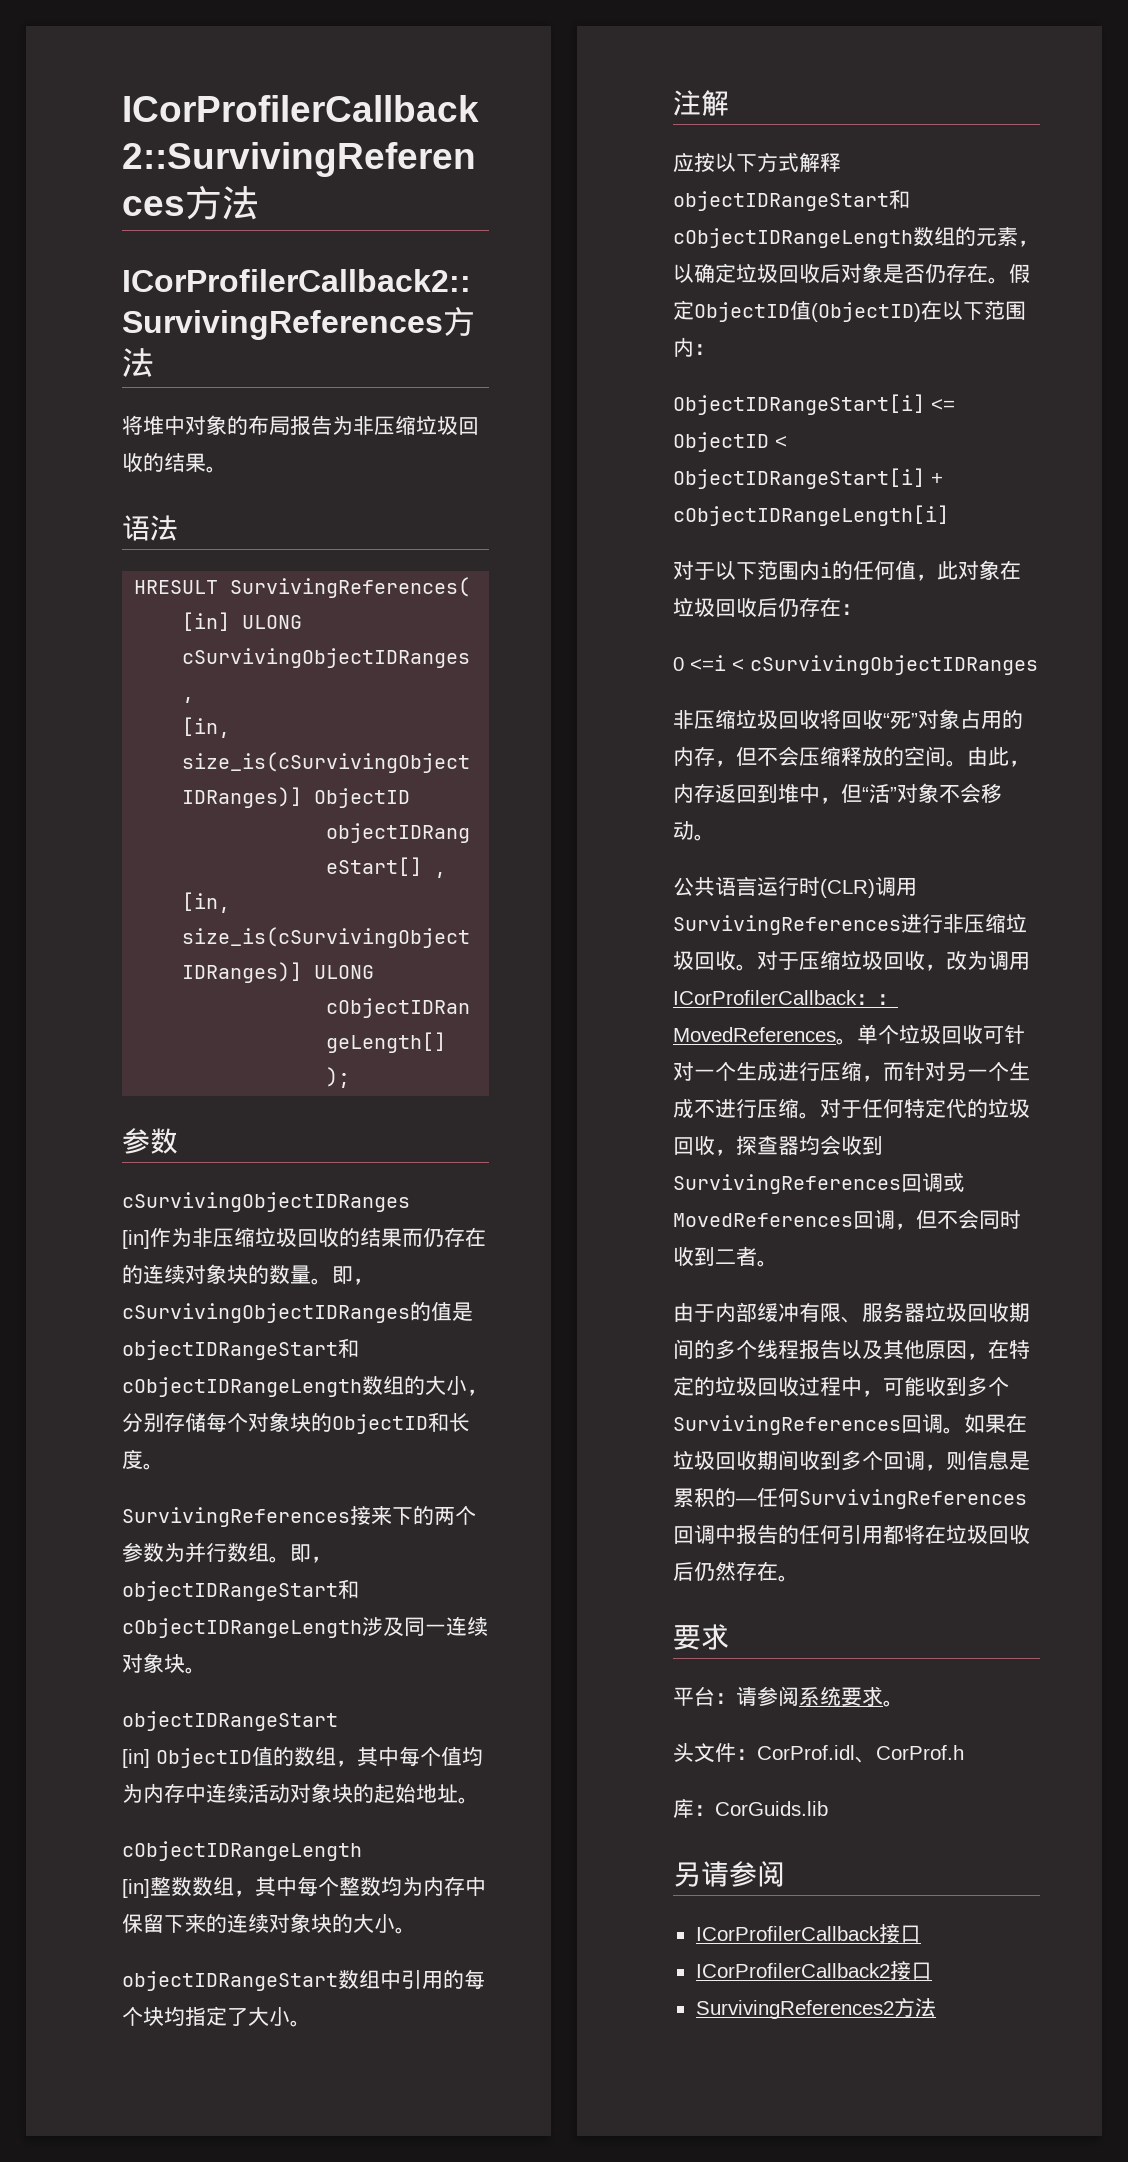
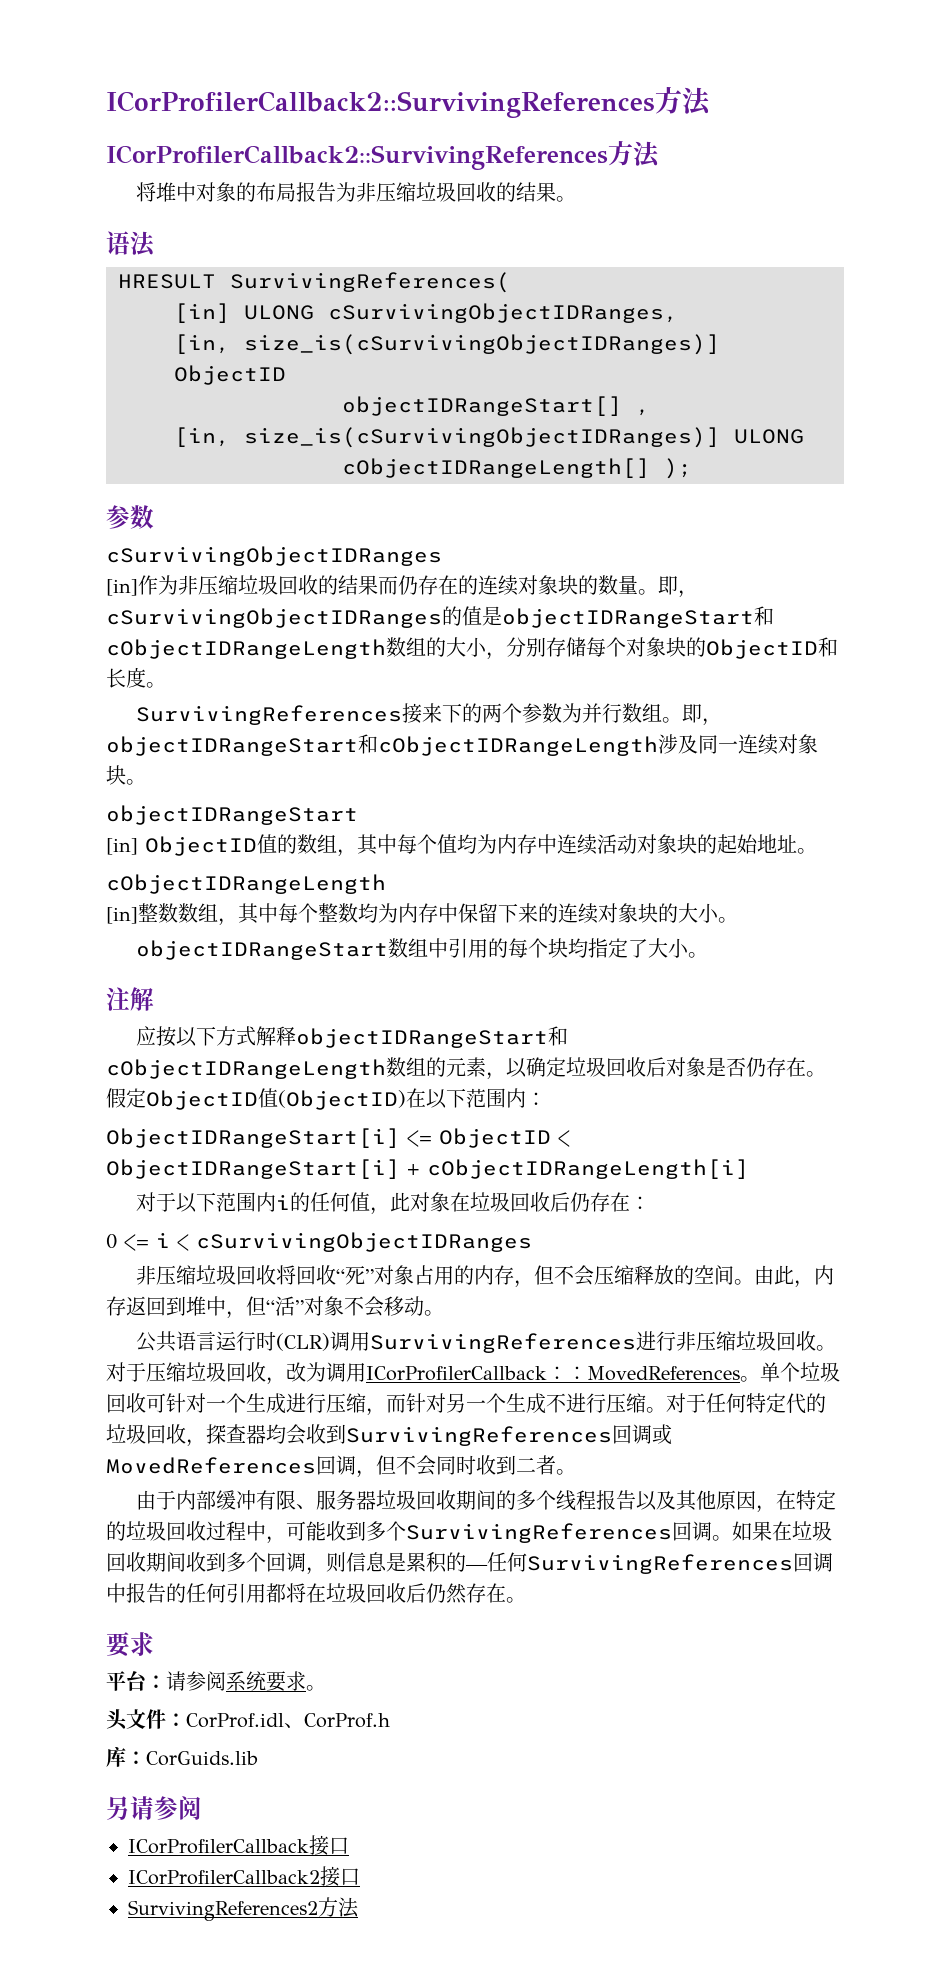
[690,655,726,671] <=i -> [124,1232,170,1251] <= i

